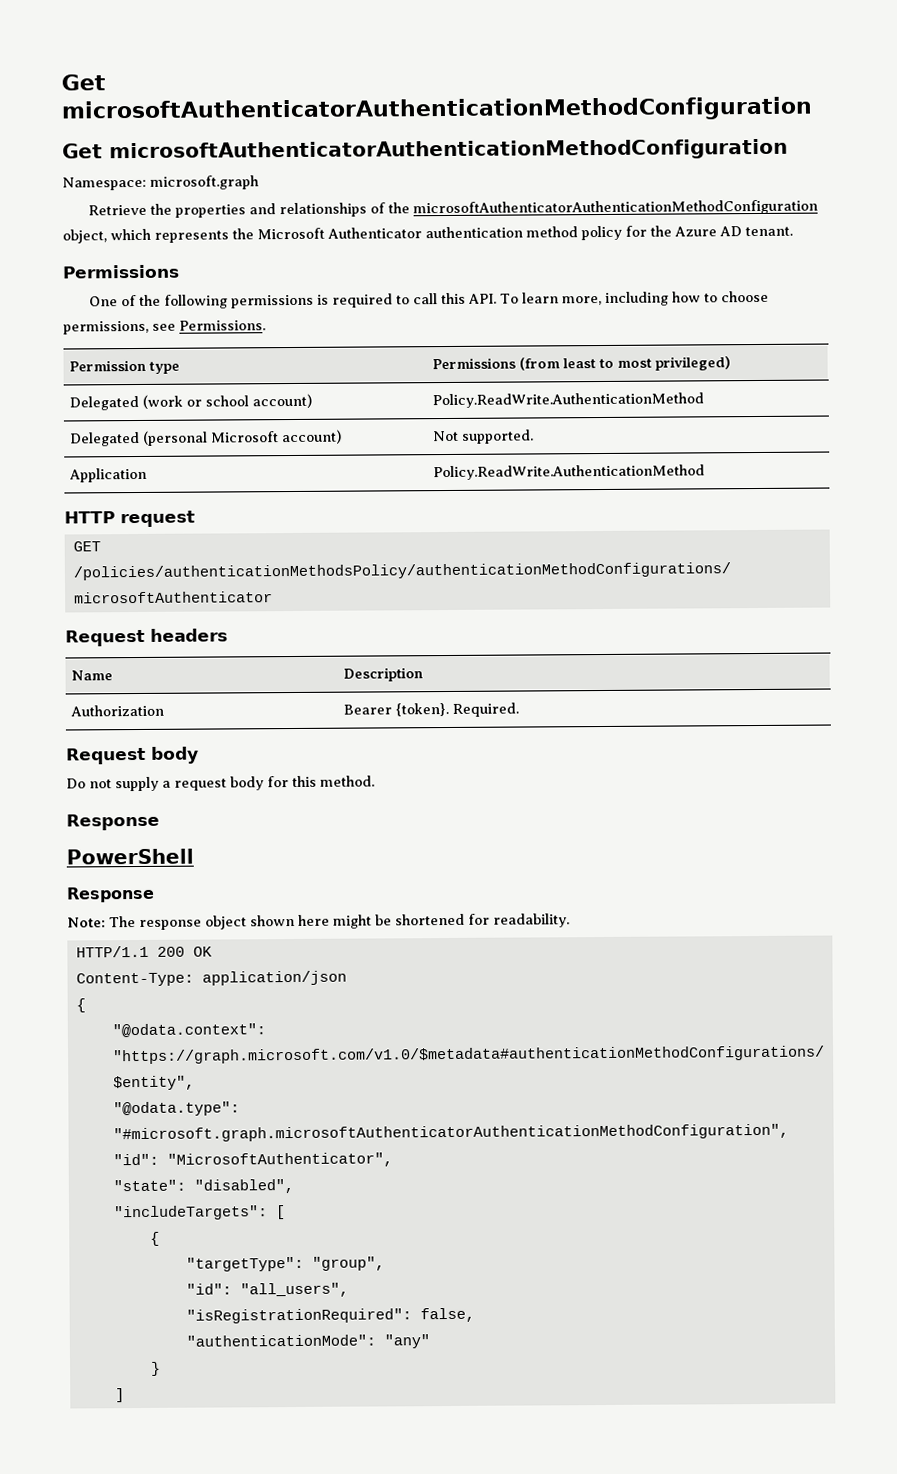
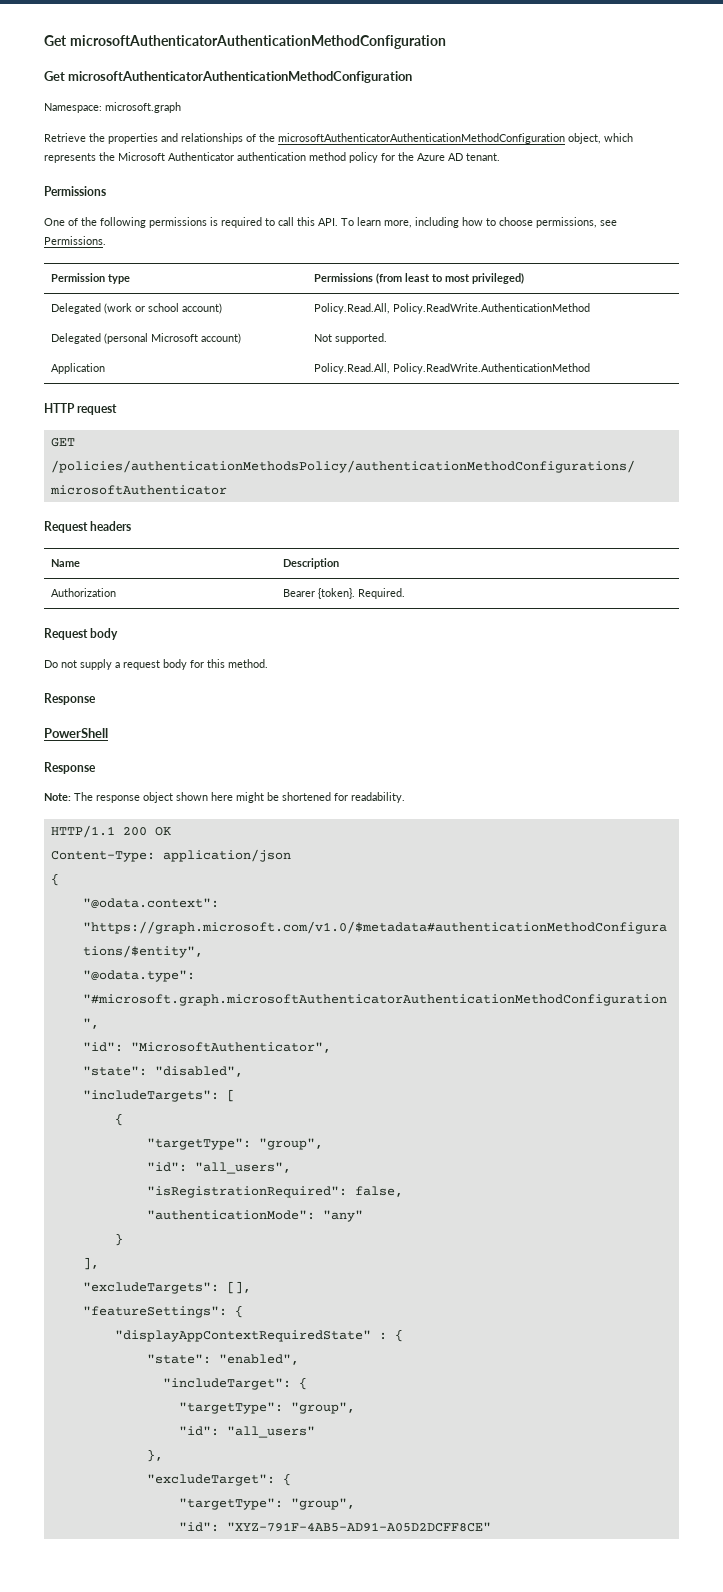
(313, 401) none -> [314,303,391,314] Policy.Read.All,
(148, 475) none -> [314,363,391,374] Policy.Read.All,
[114,1388,125,1403] ] -> [82,1257,99,1270] [82,1281,251,1294] [82,1305,243,1318] [114,1329,403,1342] [146,1354,299,1365] [162,1377,307,1390] [178,1402,355,1414] [178,1426,315,1438] [146,1449,163,1462] [146,1473,291,1486] [178,1498,355,1510] [178,1522,491,1532] ], // "excludeTargets": [], // "featureSettings": { // "displayAppContextRequiredState" : { // "state": "enabled", // "includeTarget": { // "targetType": "group", // "id": "all_users" // }, // "excludeTarget": { // "targetType": "group", // "id": "XYZ-791F-4AB5-AD91-A05D2DCFF8CE"

